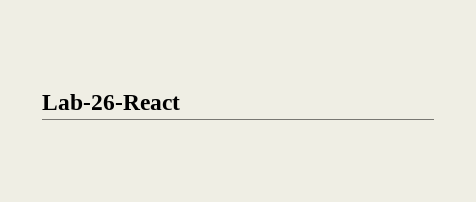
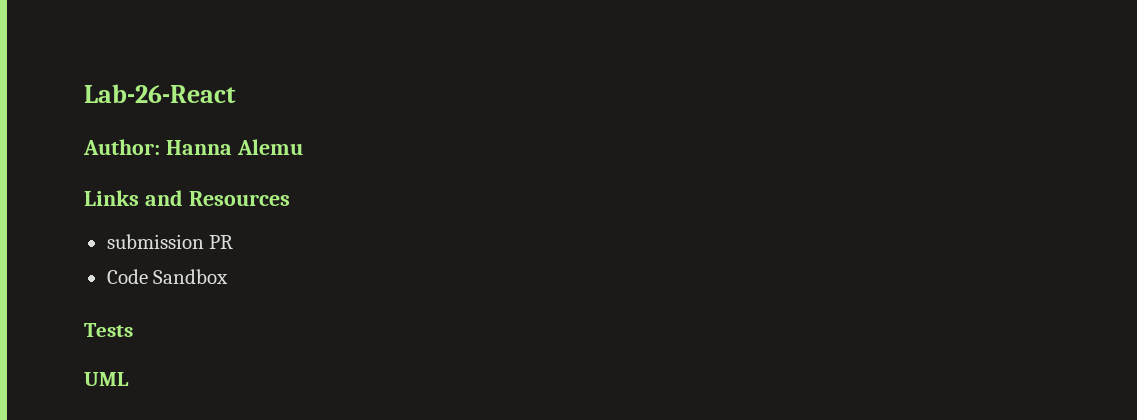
(180, 102) none -> [83,139,303,155] [84,190,290,206] [106,234,234,249] [106,269,229,284] [84,323,133,337] [84,372,129,386] // Author: Hanna Alemu // Links and Resources // submission PR // Code Sandbox // Tests // UML

